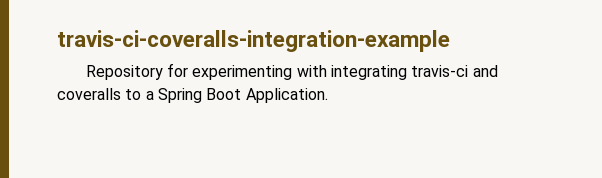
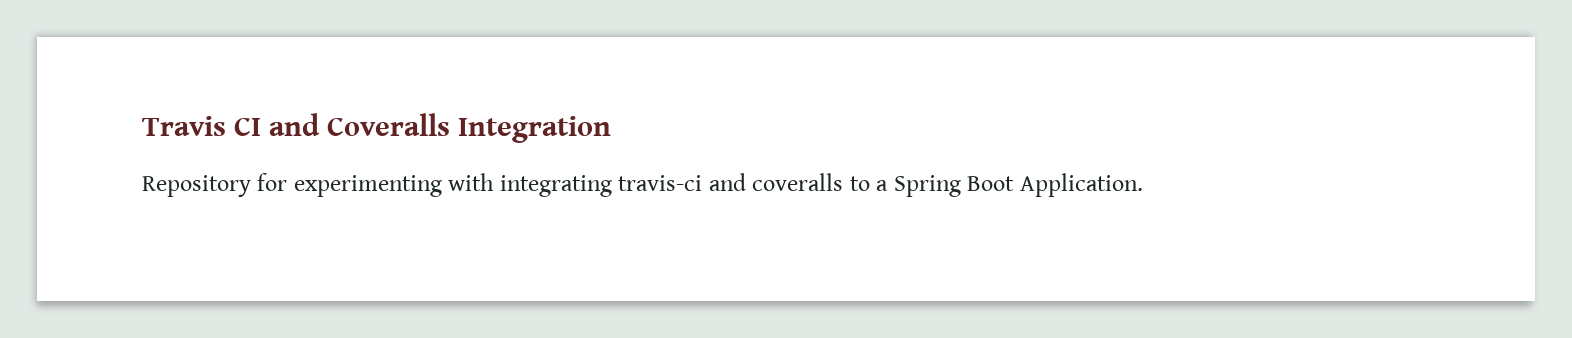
[57,30,450,52] travis-ci-coveralls-integration-example -> [142,113,612,143] Travis CI and Coveralls Integration

